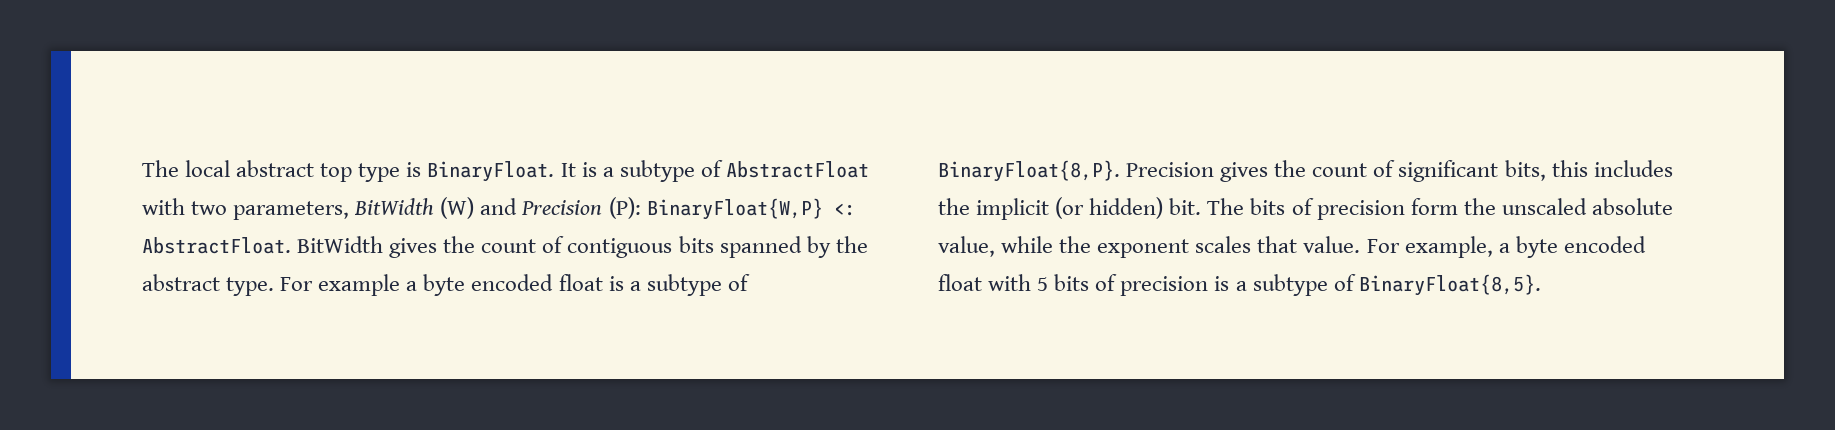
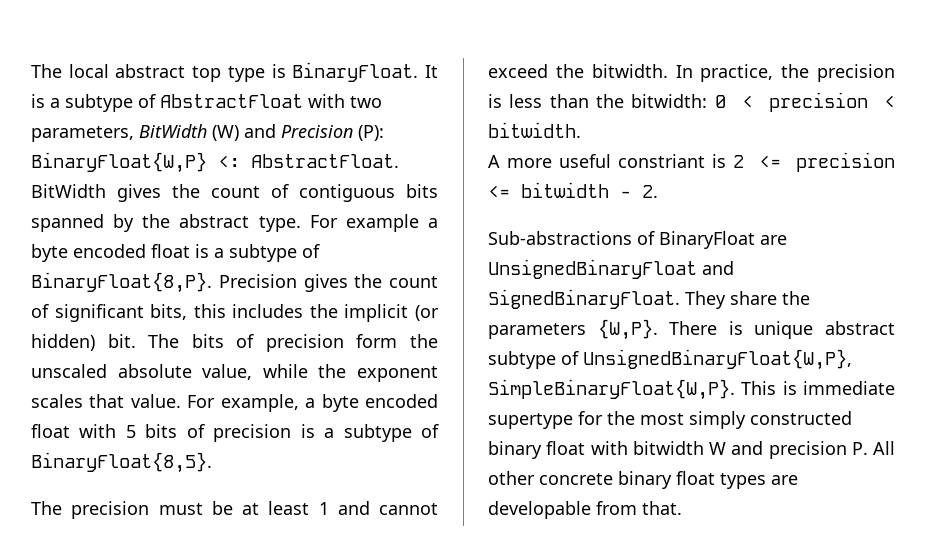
(1541, 285) none -> [31,501,438,519] [488,64,895,82] [488,92,895,112] [488,122,581,138] [488,152,895,172] [488,182,658,198] [488,231,787,249] [488,259,734,279] [488,289,810,309] [488,319,895,340] [488,349,852,370] [488,379,895,400] [488,411,852,429] [488,441,895,459] [488,471,798,489] [488,501,682,519] // The precision must be at least 1 and cannot exceed the bitwidth. In practice, the precision is less than the bitwidth: 0 < precision < bitwidth. // A more useful constriant is 2 <= precision <= bitwidth - 2. // Sub-abstractions of BinaryFloat are UnsignedBinaryFloat and SignedBinaryFloat. They share the parameters {W,P}. There is unique abstract subtype of UnsignedBinaryFloat{W,P}, SimpleBinaryFloat{W,P}. This is immediate supertype for the most simply constructed binary float with bitwidth W and precision P. All other concrete binary float types are developable from that.

